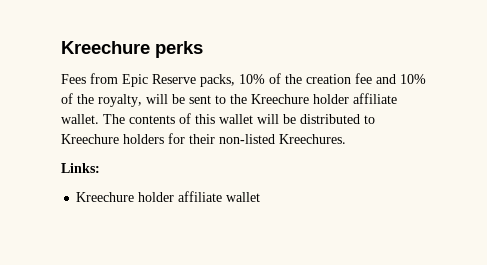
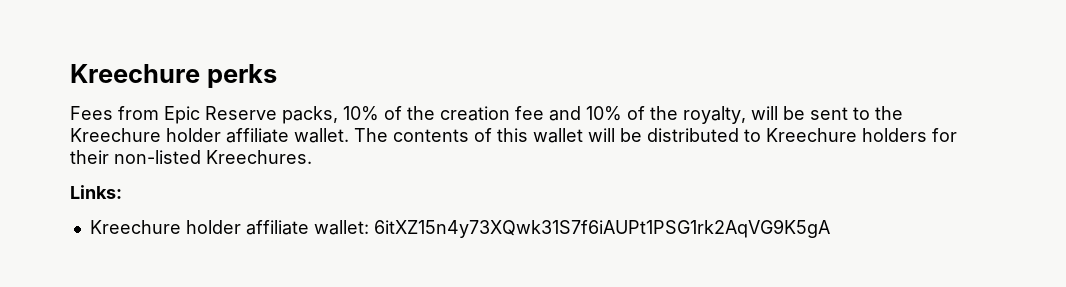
[226,192,261,202] wallet -> [313,219,830,238] wallet: 6itXZ15n4y73XQwk31S7f6iAUPt1PSG1rk2AqVG9K5gA

